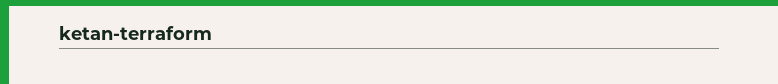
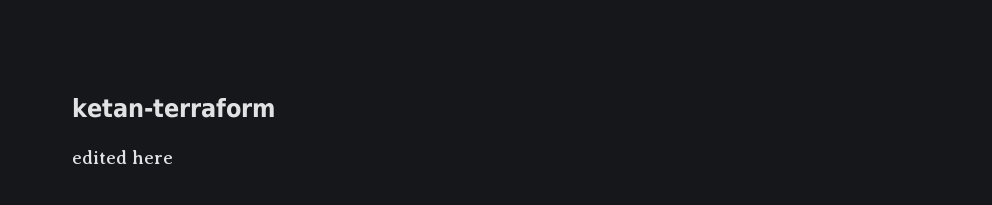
(212, 33) none -> [72,150,174,164] // edited here

